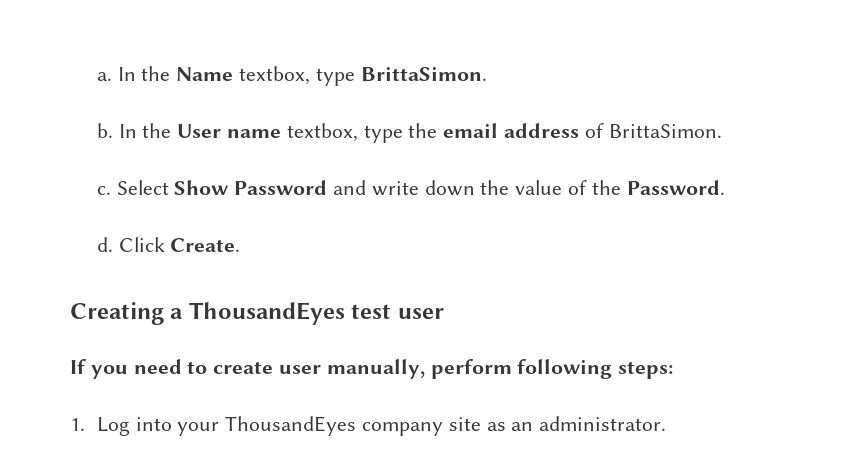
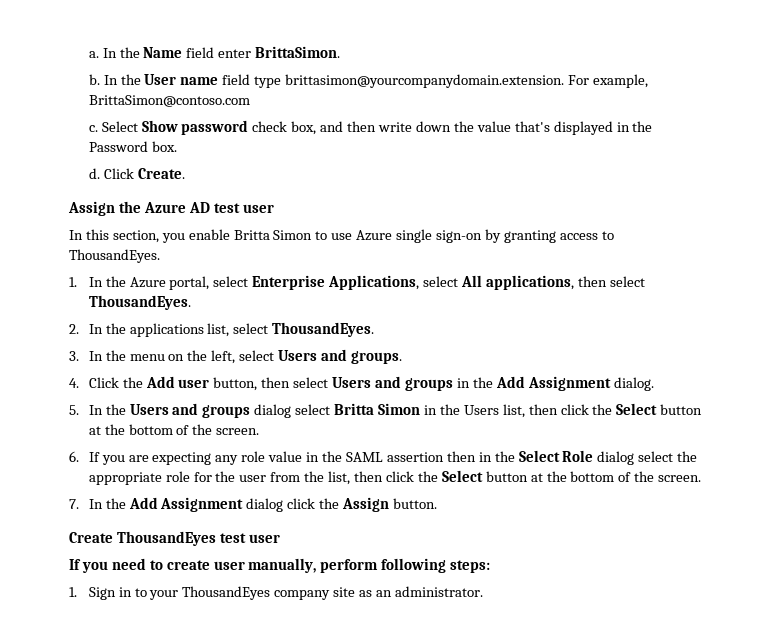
[239,66,355,86] textbox, type -> [186,47,252,58] field enter
[286,123,722,143] [96,180,725,196] [96,237,241,252] [70,302,184,325] textbox, type the email address of BrittaSimon. // c. Select Show Password and write down the value of the Password. // d. Click Create. // Creating a -> [222,74,648,88] [88,95,250,107] [88,120,653,135] [88,141,177,152] [88,168,185,179] [68,201,275,216] [69,229,614,243] [69,249,160,263] [69,275,645,290] [88,295,191,310] [69,322,375,337] [69,349,402,364] [69,376,654,391] [69,403,703,418] [88,424,260,435] [69,450,698,465] [88,470,702,485] [69,497,438,512] [69,532,113,543] field type brittasimon@yourcompanydomain.extension. For example, BrittaSimon@contoso.com // c. Select Show password check box, and then write down the value that's displayed in the Password box. // d. Click Create. // Assign the Azure AD test user // In this section, you enable Britta Simon to use Azure single sign-on by granting access to ThousandEyes. // 1. In the Azure portal, select Enterprise Applications, select All applications, then select ThousandEyes. // 2. In the applications list, select ThousandEyes. // 3. In the menu on the left, select Users and groups. // 4. Click the Add user button, then select Users and groups in the Add Assignment dialog. // 5. In the Users and groups dialog select Britta Simon in the Users list, then click the Select button at the bottom of the screen. // 6. If you are expecting any role value in the SAML assertion then in the Select Role dialog select the appropriate role for the user from the list, then click the Select button at the bottom of the screen. // 7. In the Add Assignment dialog click the Assign button. // Create
[96,417,172,436] Log into -> [88,587,147,600] Sign in to

